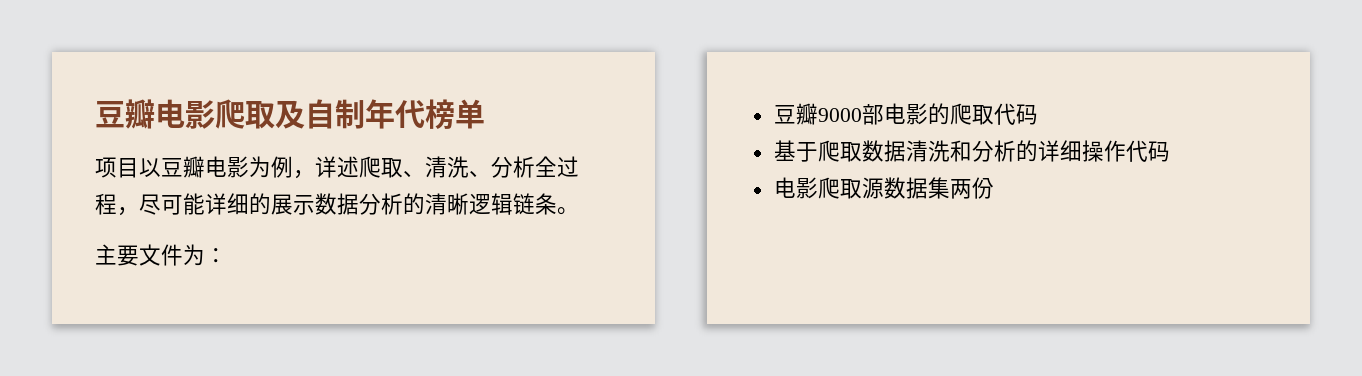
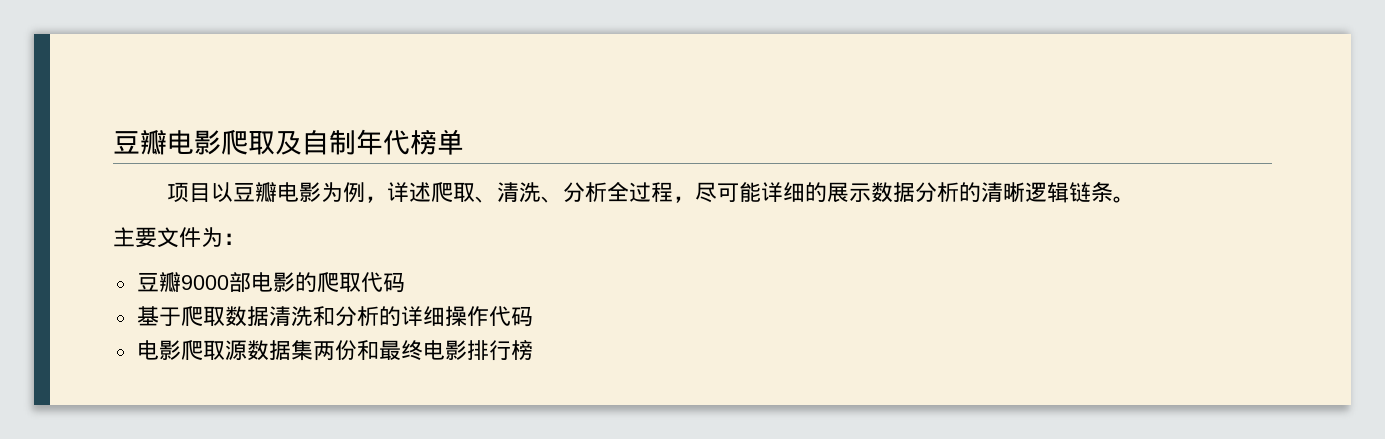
(994, 188) none -> [356,340,533,361] 和最终电影排行榜

